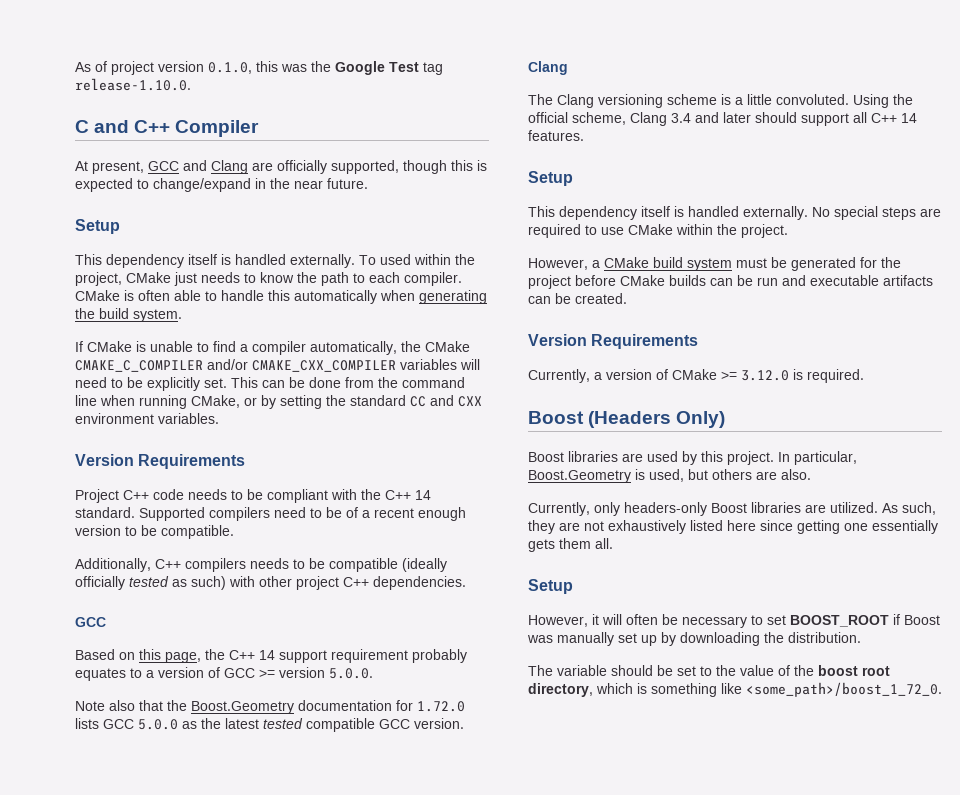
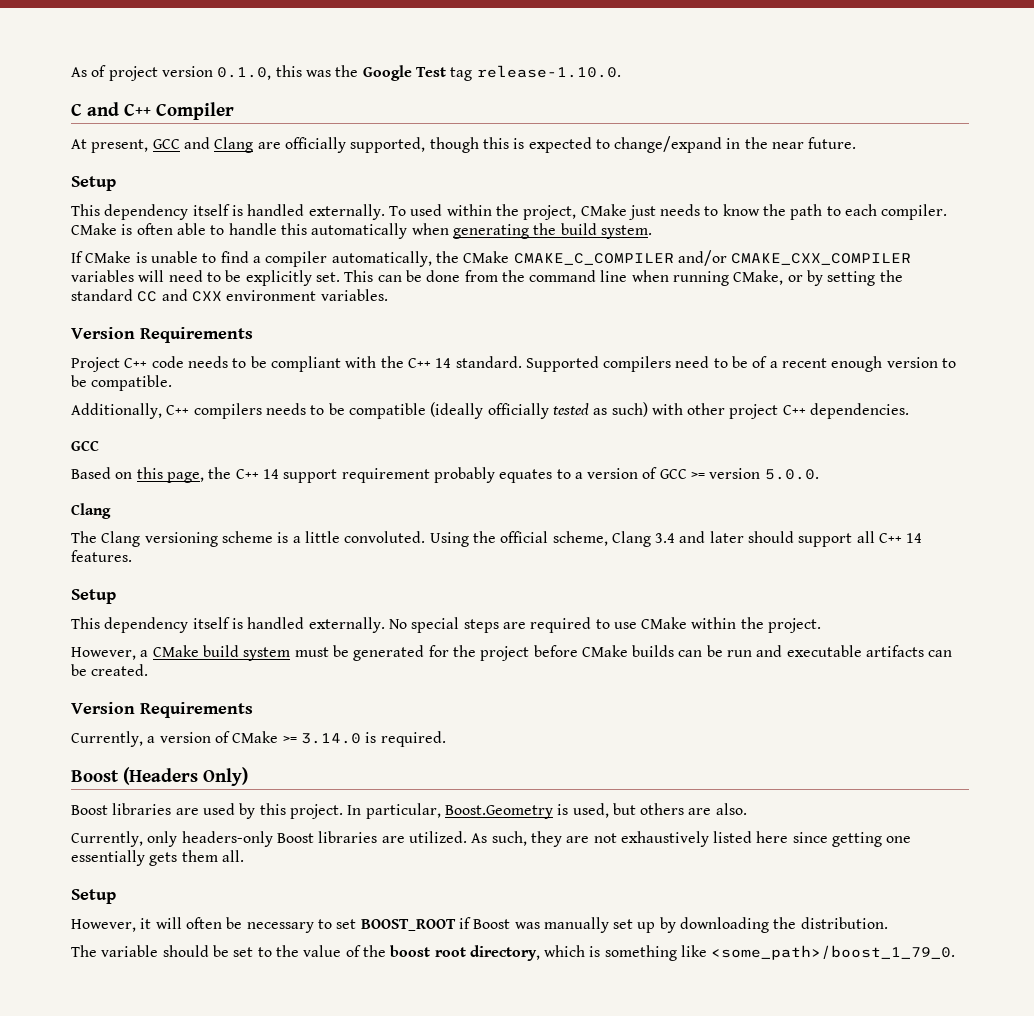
[75,700,465,714] [75,718,464,732] // Note also that the Boost.Geometry documentation for 1.72.0 lists GCC 5.0.0 as the latest tested compatible GCC version. -> (819, 474) none
[741,370,789,381] 3.12.0 -> [300,733,361,744] 3.14.0
[746,682,942,697] <some_path>/boost_1_72_0. -> [711,945,956,960] <some_path>/boost_1_79_0.

